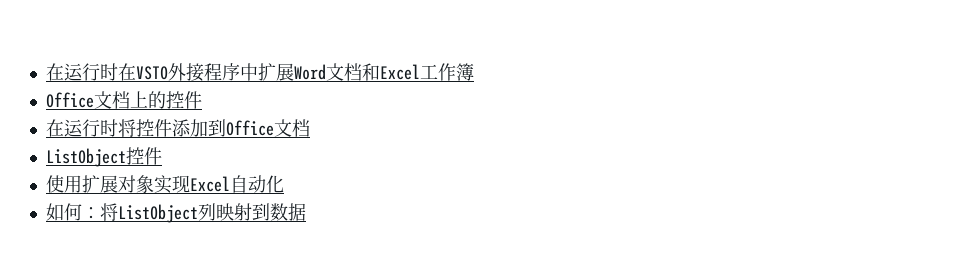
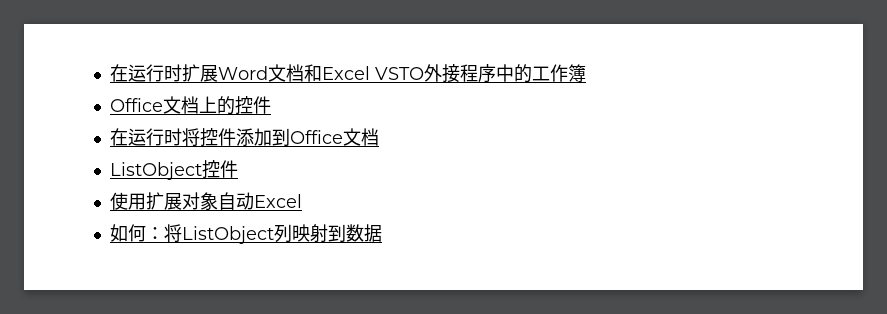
[45,63,258,82] 在运行时在VSTO外接程序中 -> [109,64,182,82] 在运行时
(420, 72) none -> [374,64,532,83] VSTO外接程序中的
[153,175,284,194] 实现Excel自动化 -> [217,192,302,210] 自动Excel

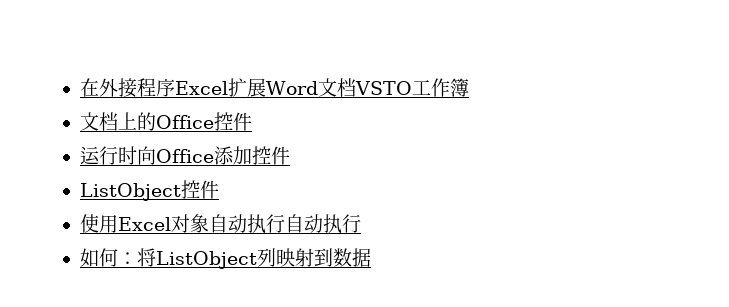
[109,64,532,83] 在运行时扩展Word文档和Excel VSTO外接程序中的 -> [79,78,412,98] 在外接程序Excel扩展Word文档VSTO
[109,98,163,112] Office -> (469, 87) none
[234,96,271,115] [109,128,379,147] 控件 // 在运行时将控件添加到Office文档 -> [155,112,252,131] [79,146,290,165] Office控件 // 运行时向Office添加控件
[145,192,182,210] 扩展 -> [117,217,171,231] Excel
[253,194,302,208] Excel -> [246,214,361,234] 执行自动执行

